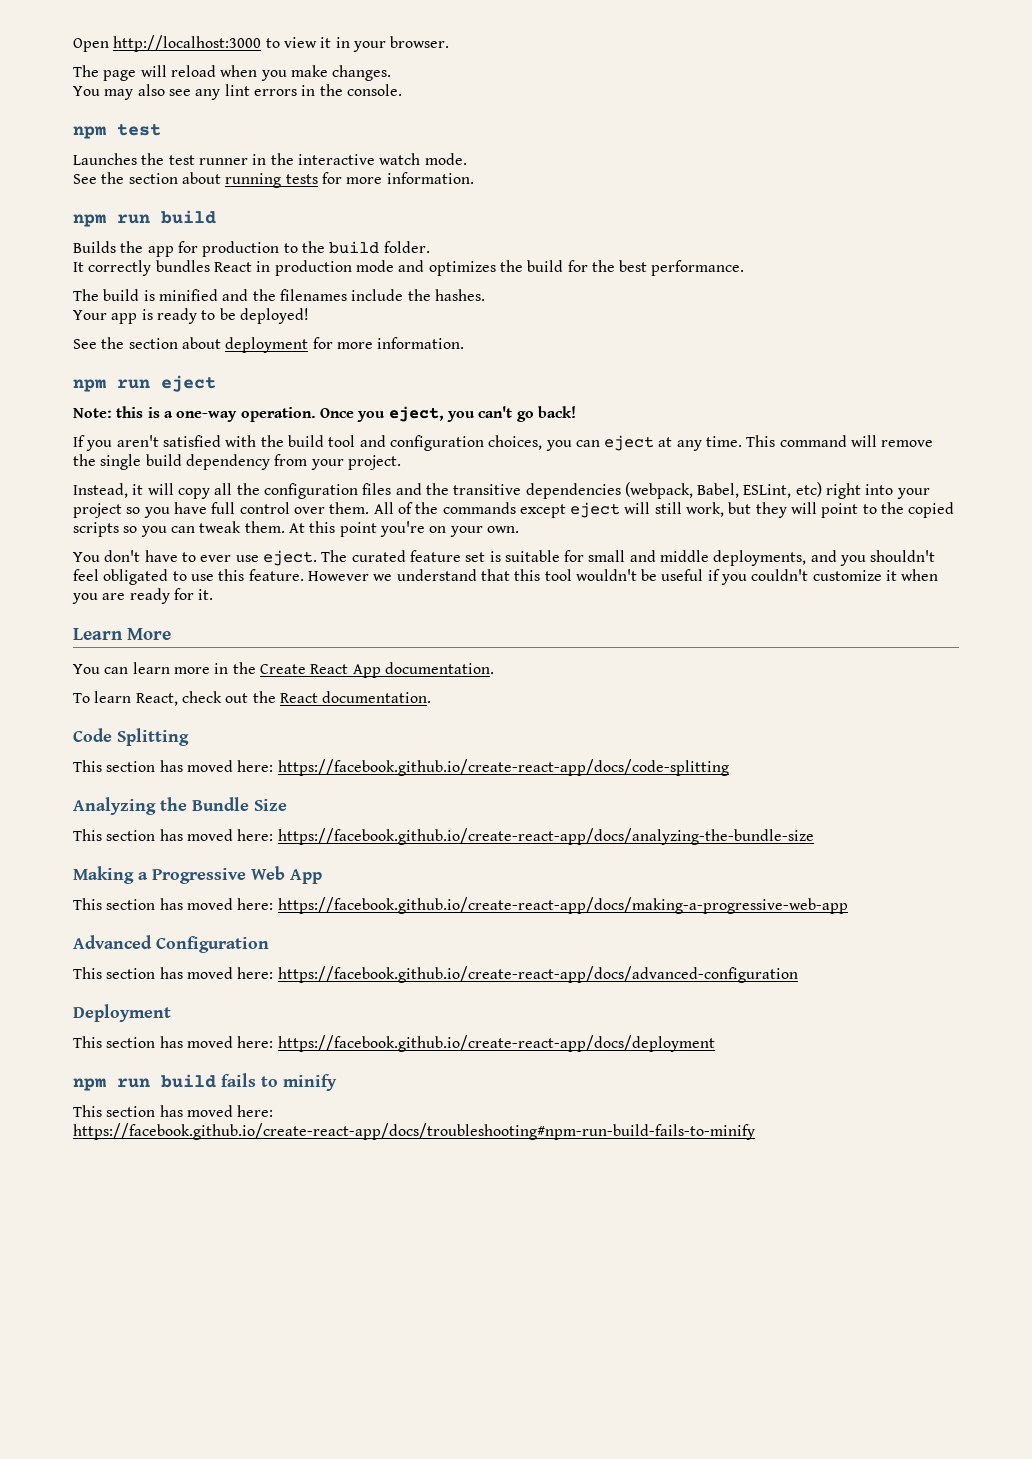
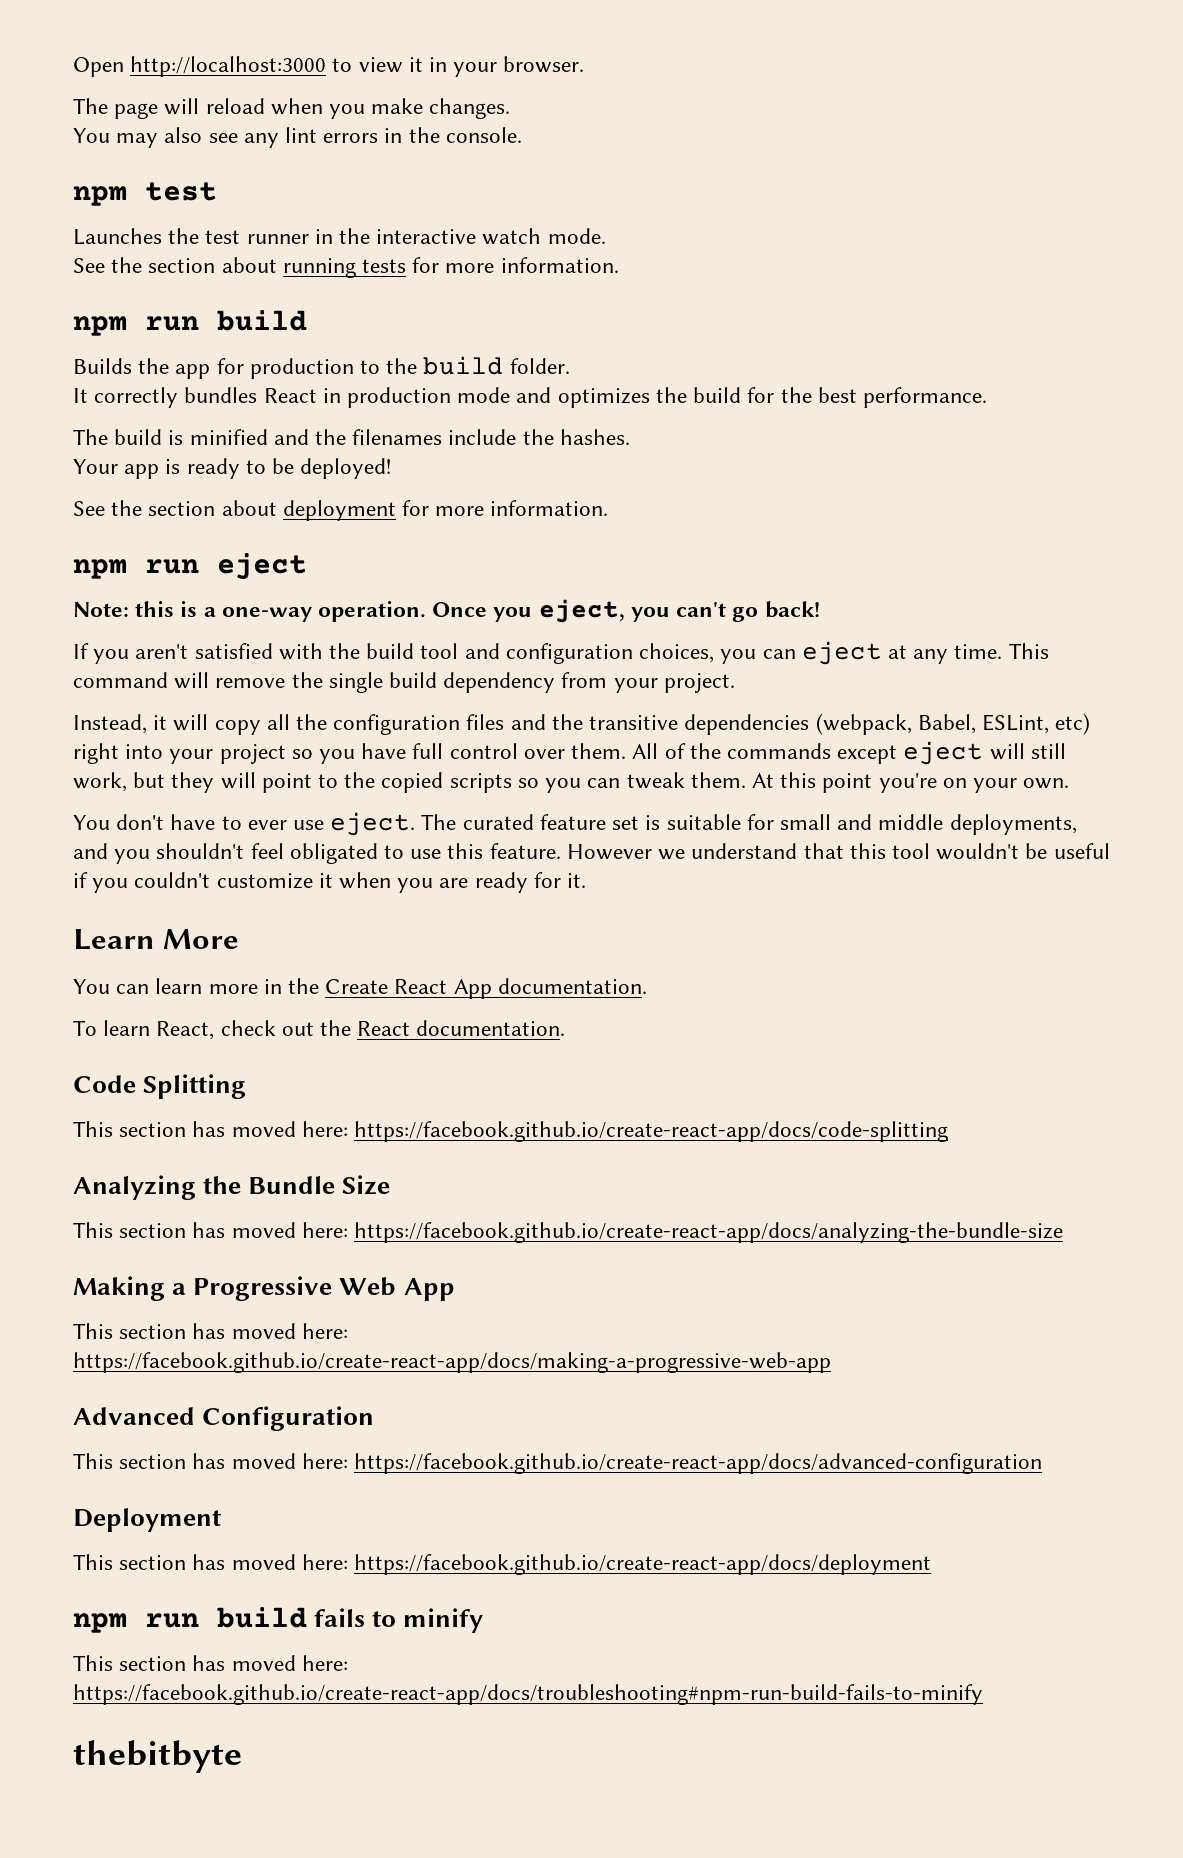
(755, 1131) none -> [73,1740,242,1773] // thebitbyte

